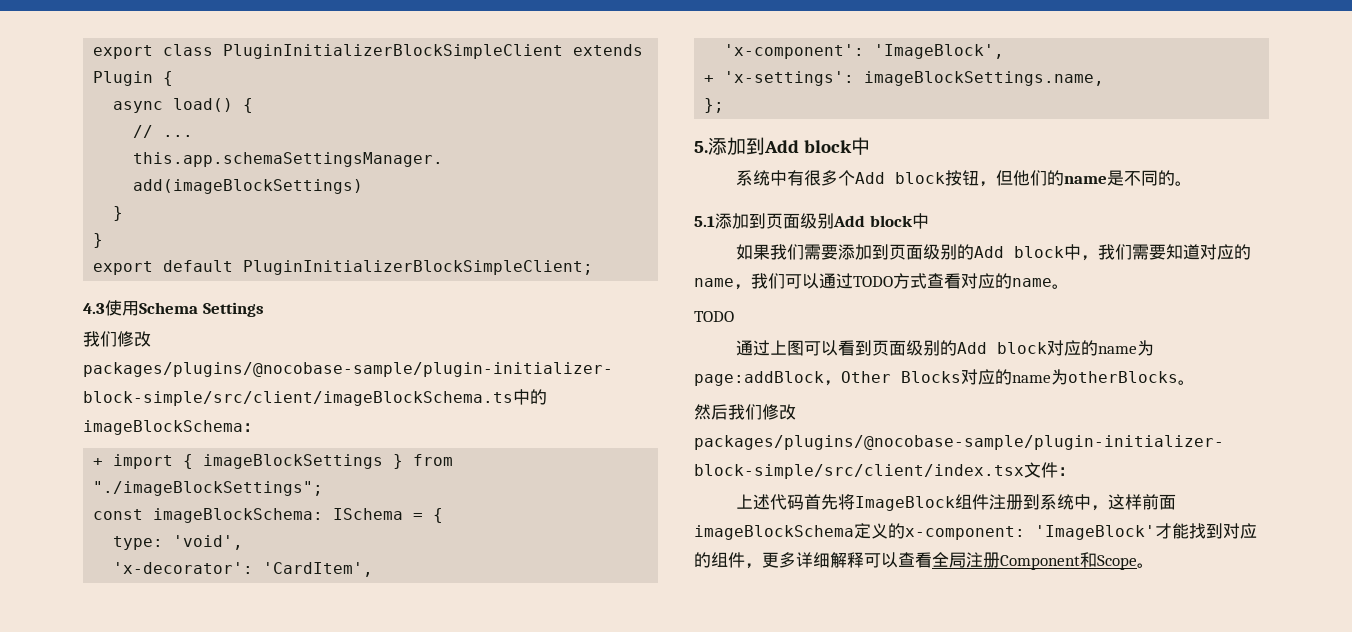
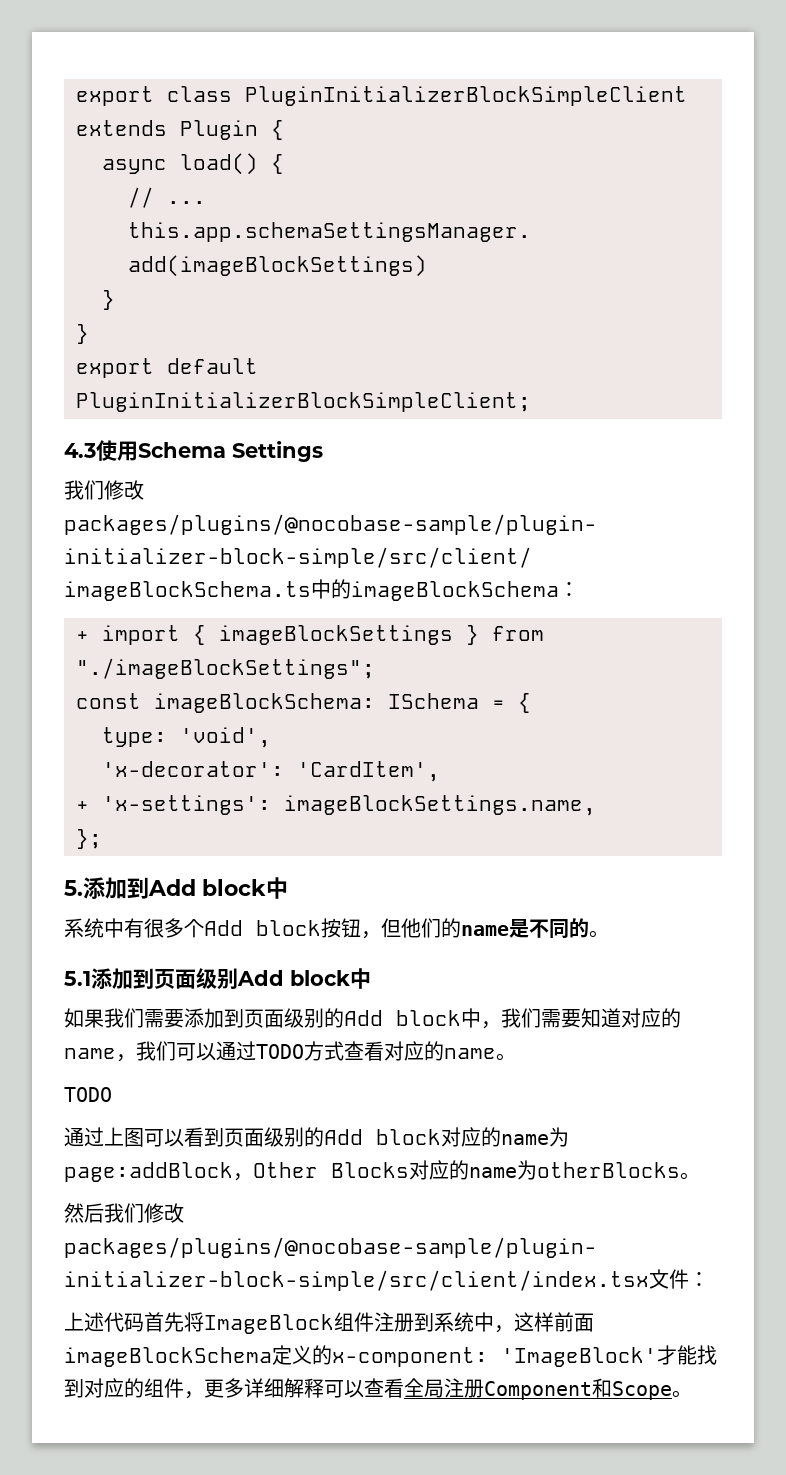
[724,44,1005,59] // 'x-component': 'ImageBlock', -> (440, 771) none

